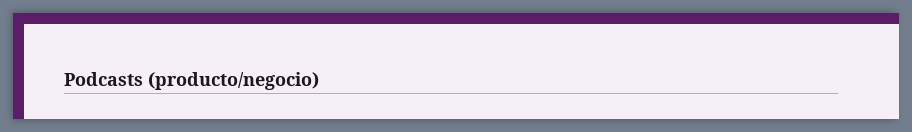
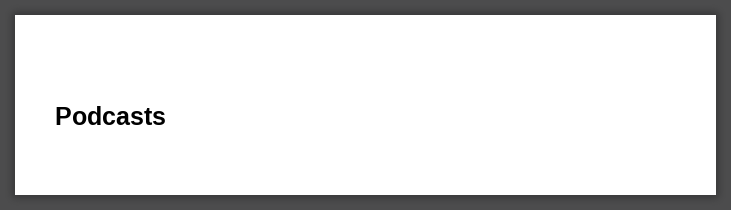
[148,72,319,90] (producto/negocio) -> (166, 115) none

